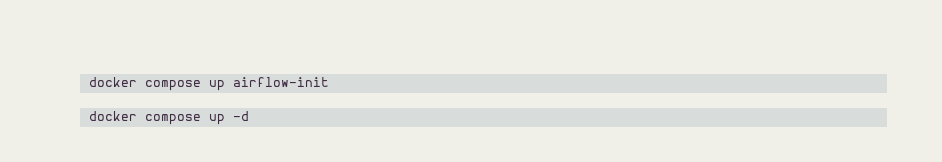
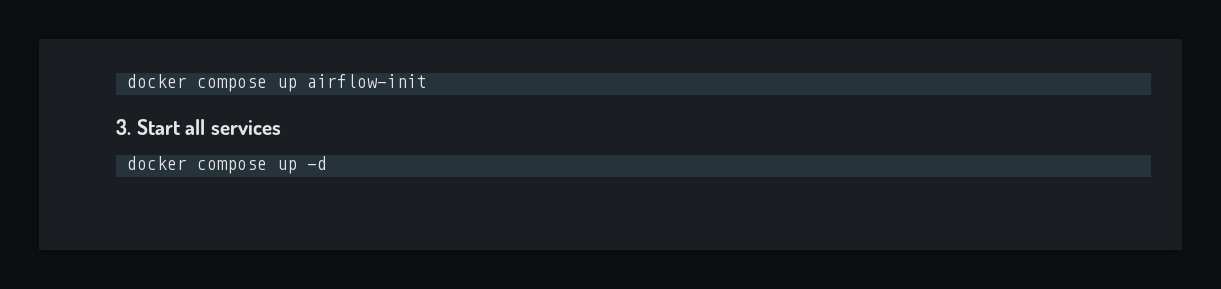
(330, 82) none -> [116,119,282,135] // 3. Start all services

